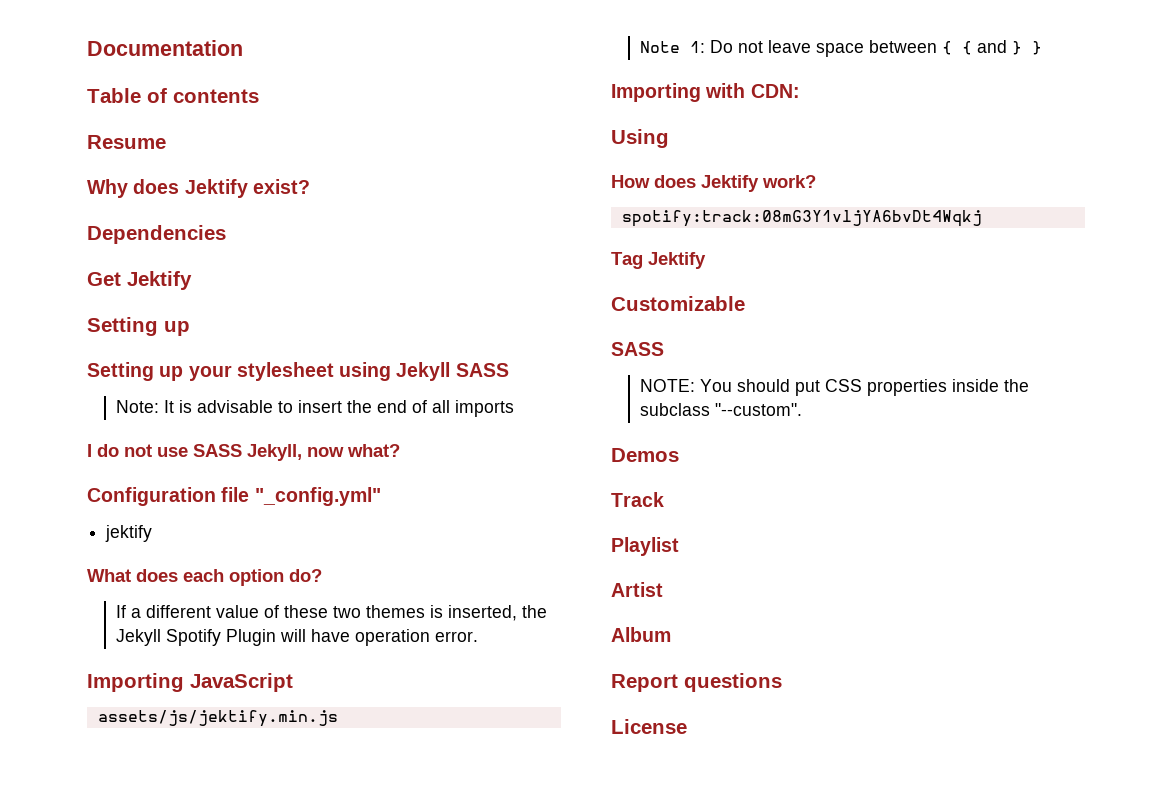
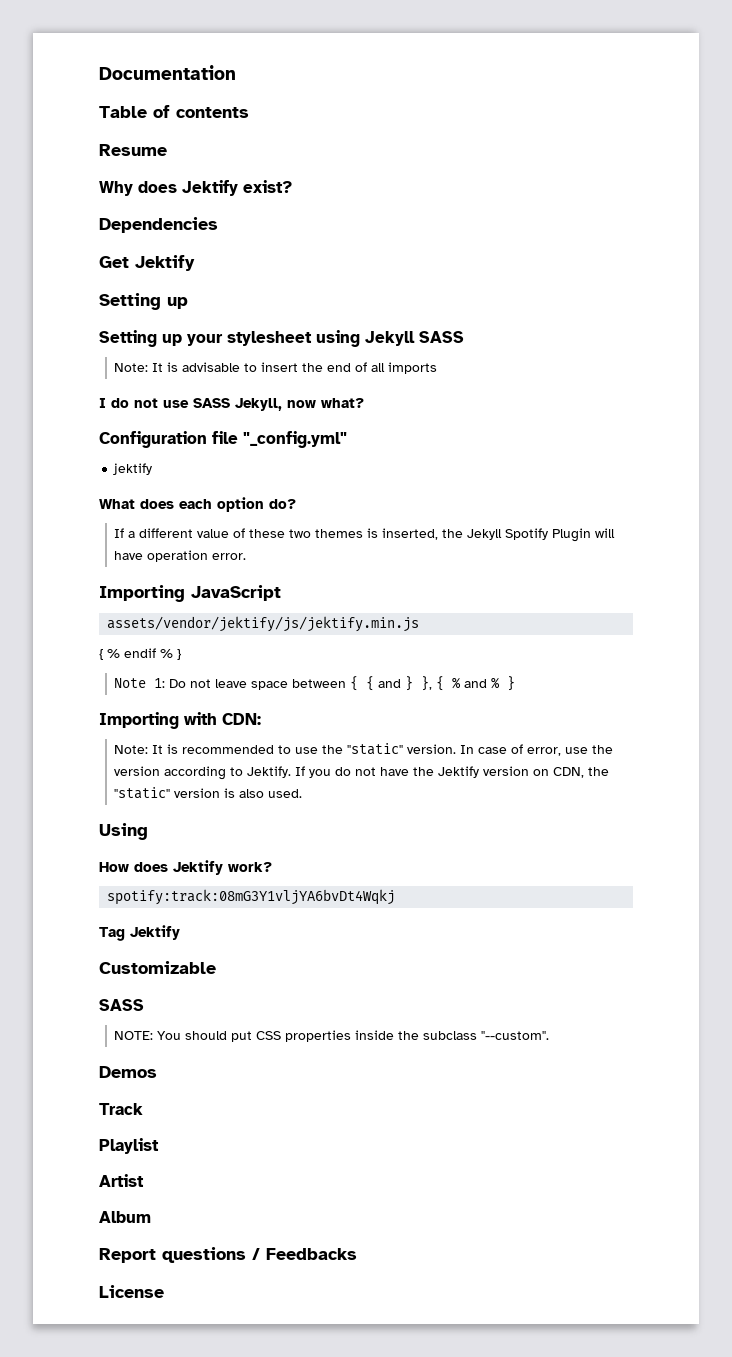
[97,710,338,727] assets/js/jektify.min.js -> [107,616,420,632] [99,648,181,660] assets/vendor/jektify/js/jektify.min.js // { % endif % }
(1022, 48) none -> [421,676,501,691] }, { % and %
(800, 91) none -> [114,743,614,756] [114,766,610,780] [114,787,303,799] // Note: It is recommended to use the "static" version. In case of error, use the version according to Jektify. If you do not have the Jektify version on CDN, the "static" version is also used.
(782, 682) none -> [252,1248,357,1260] / Feedbacks

